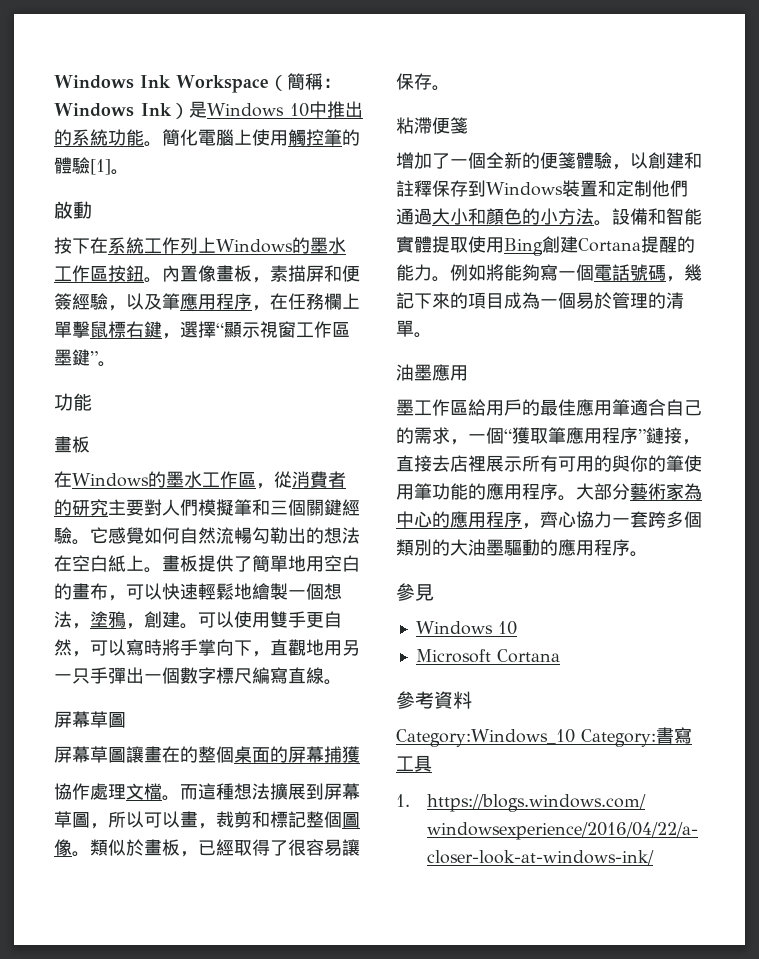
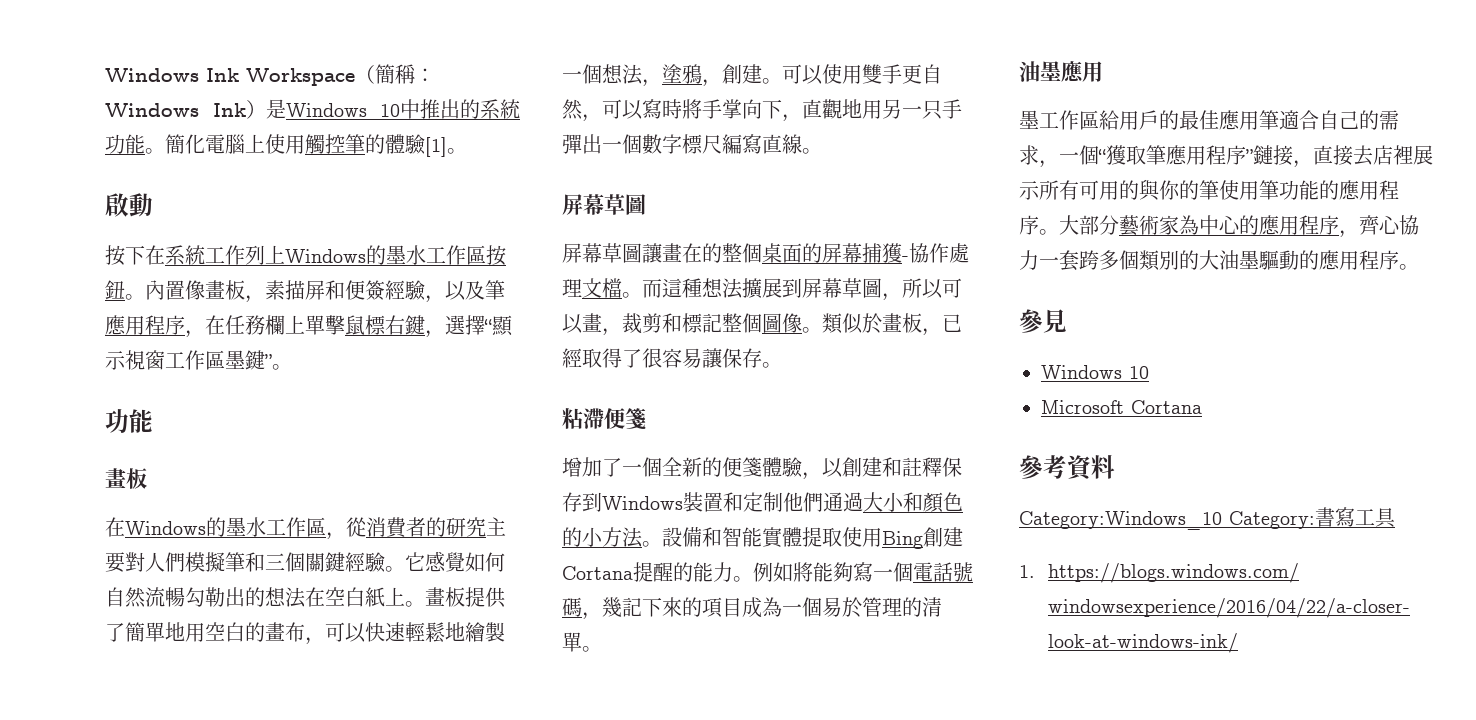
(360, 754) // -> [902,256,909,261] -

